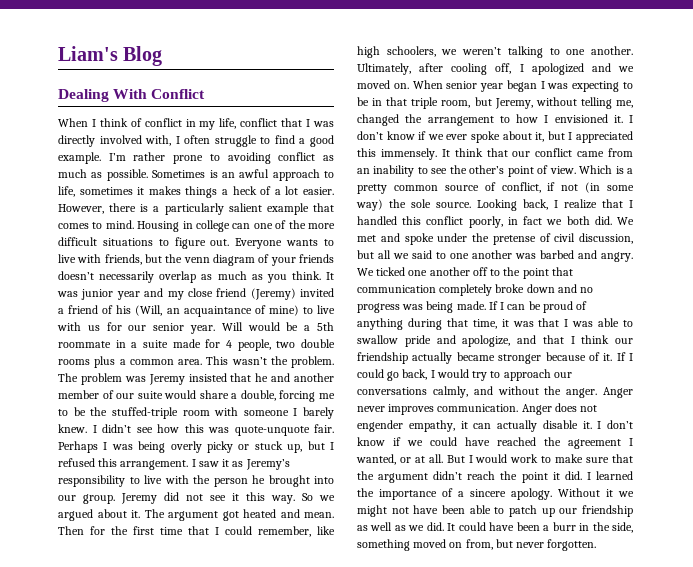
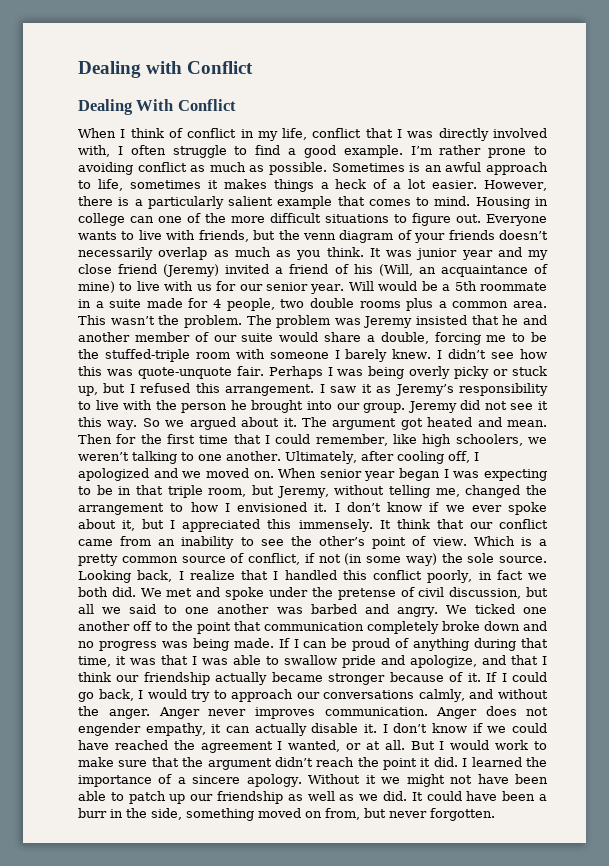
[58,46,163,66] Liam's Blog -> [78,61,254,78] Dealing with Conflict

